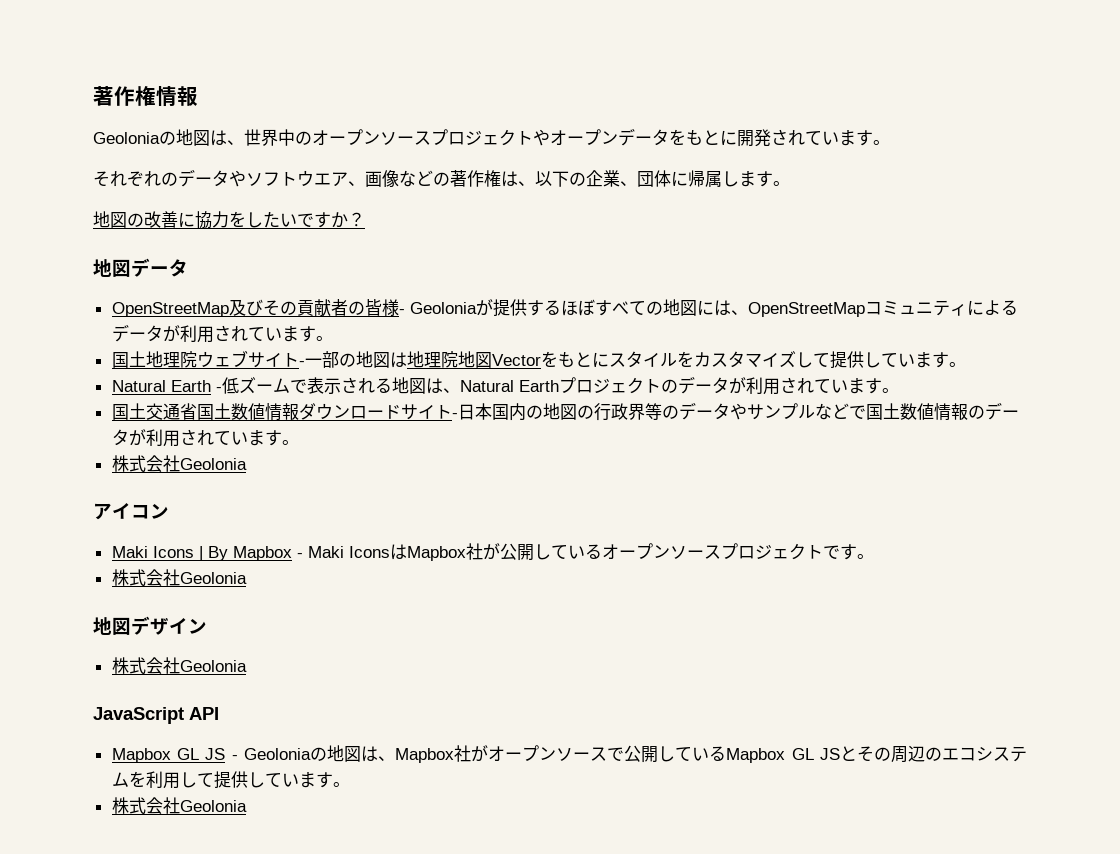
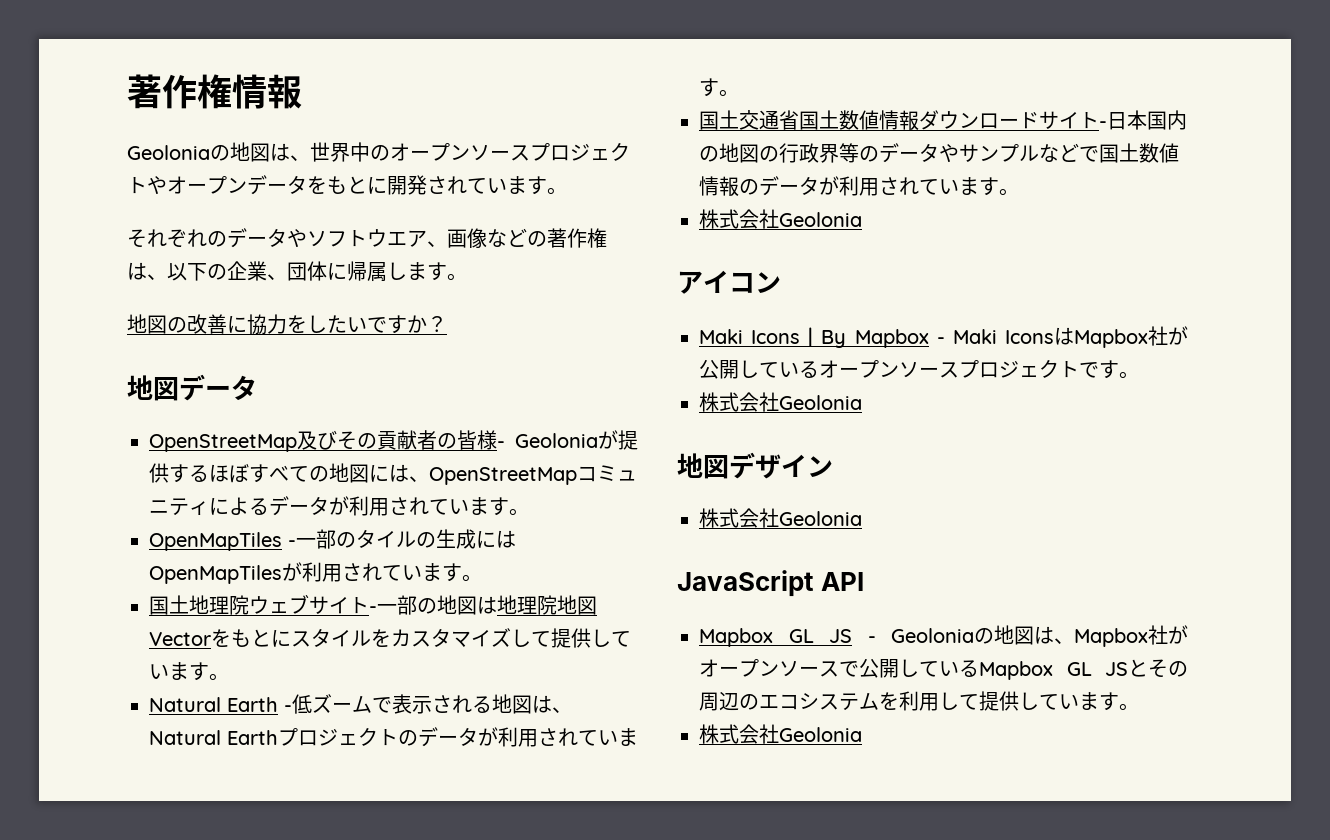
(333, 338) none -> [149,529,516,551] [149,562,482,584] // OpenMapTiles -一部のタイルの生成にはOpenMapTilesが利用されています。

